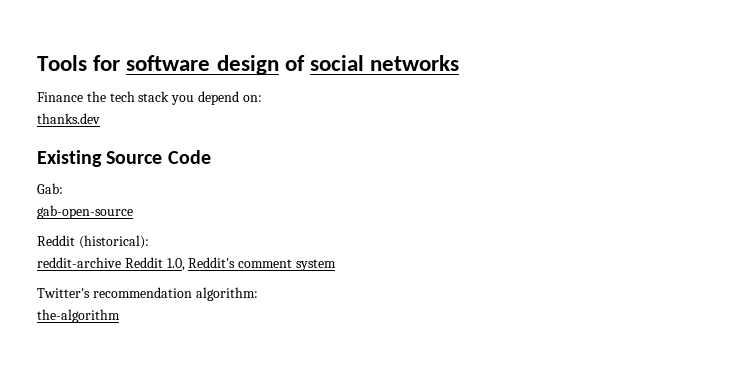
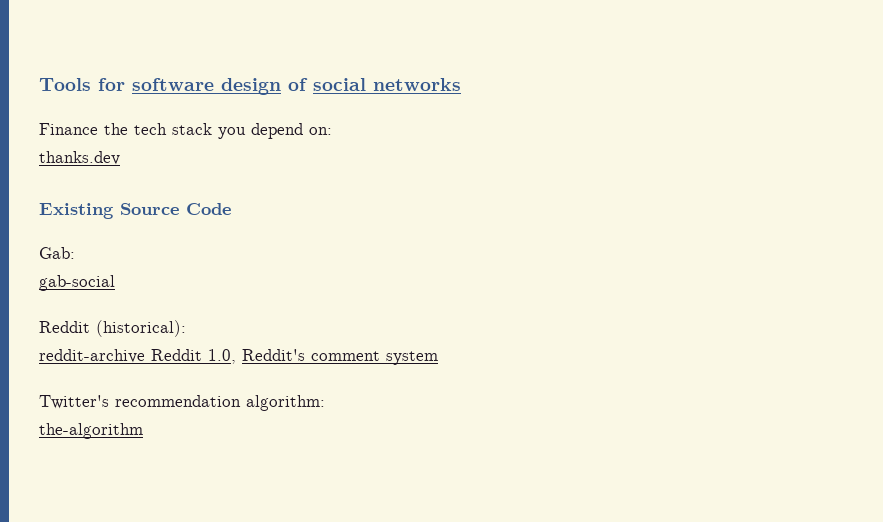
[37,205,133,219] gab-open-source -> [39,275,115,291] gab-social

